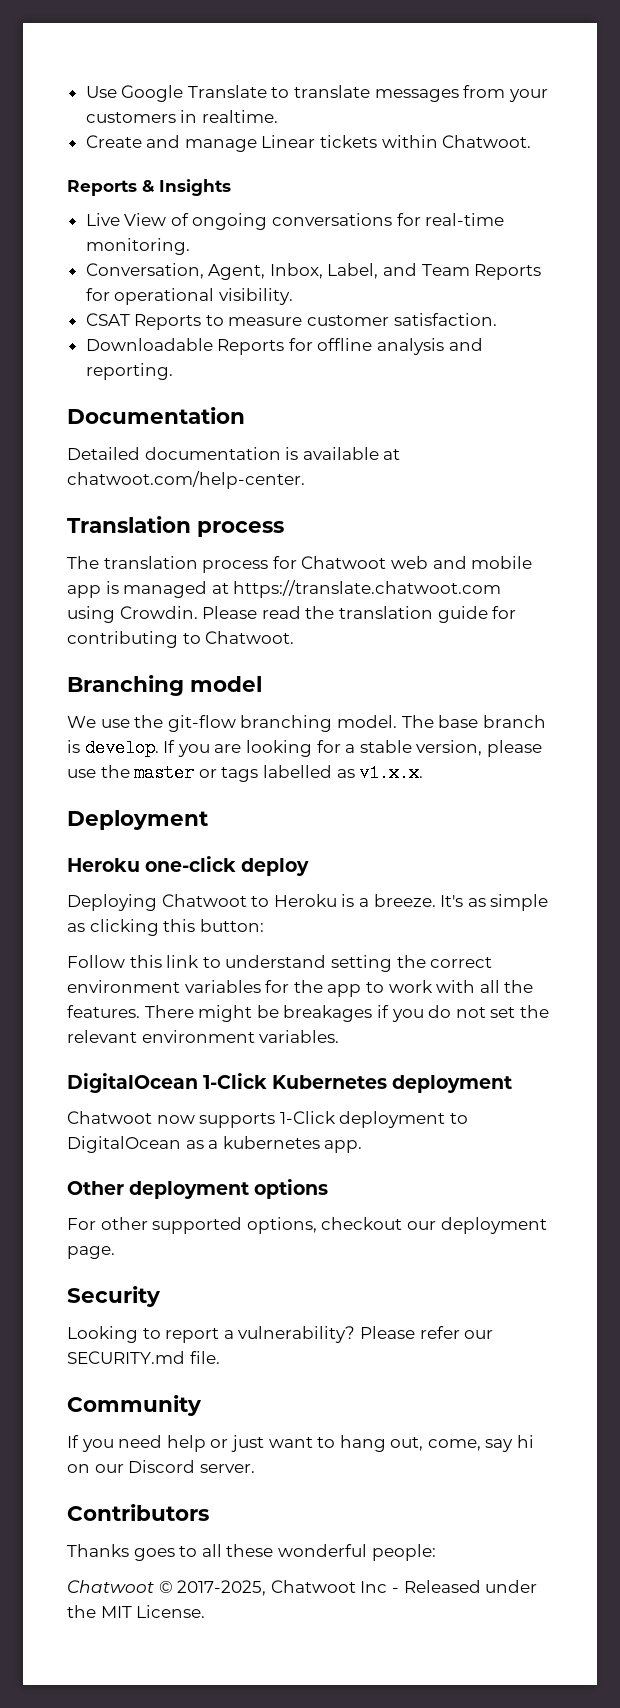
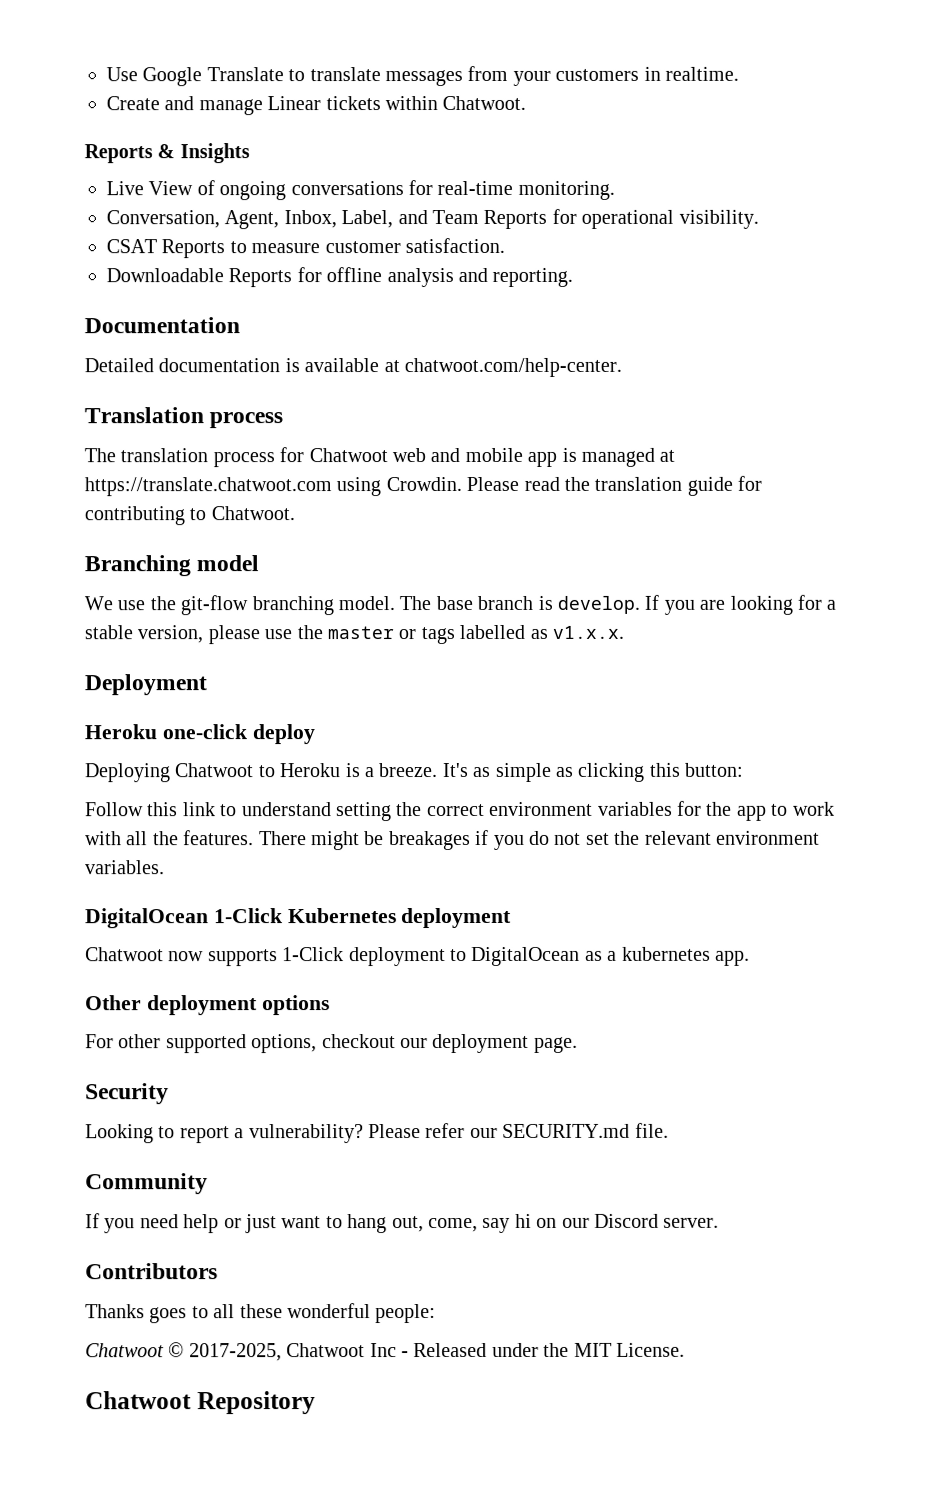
(206, 1611) none -> [85,1391,316,1415] // Chatwoot Repository

